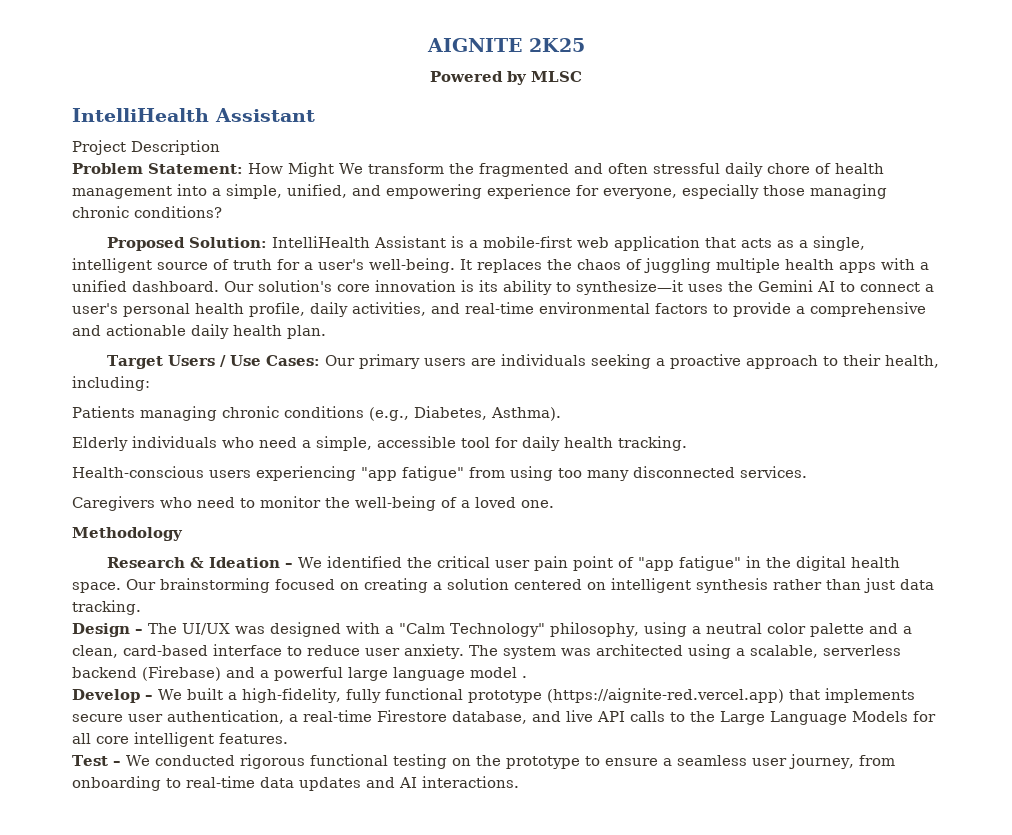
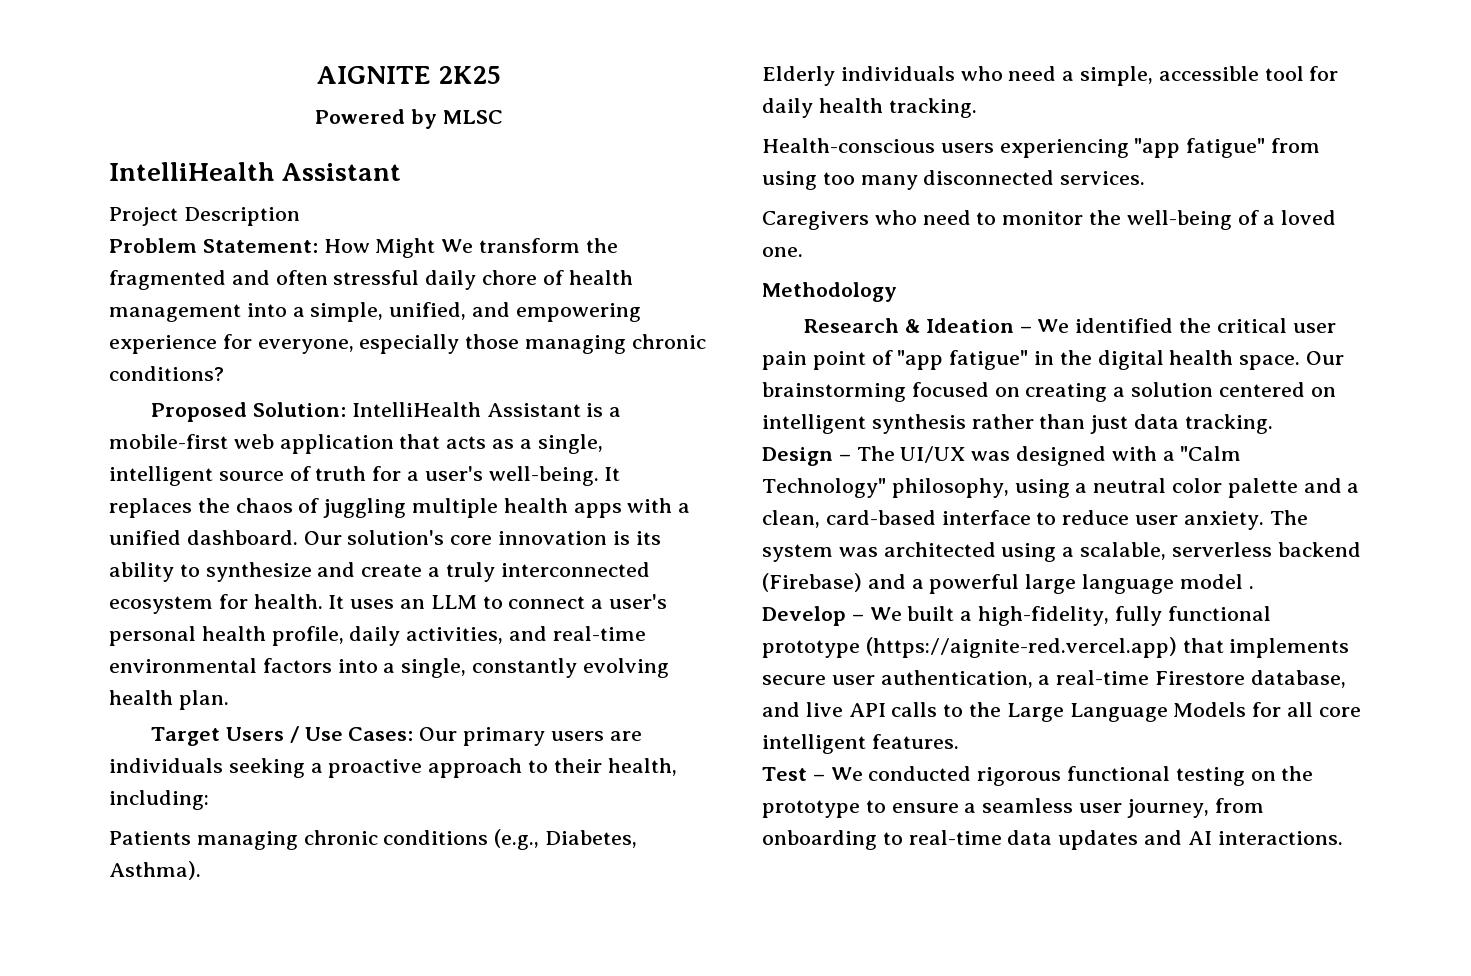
[576,280,835,295] synthesize—it uses the Gemini AI -> [205,562,650,582] [109,594,477,614] synthesize and create a truly interconnected ecosystem for health. It uses an LLM
[713,302,926,317] [72,324,229,339] to provide a comprehensive and actionable daily -> [337,658,669,678] into a single, constantly evolving

